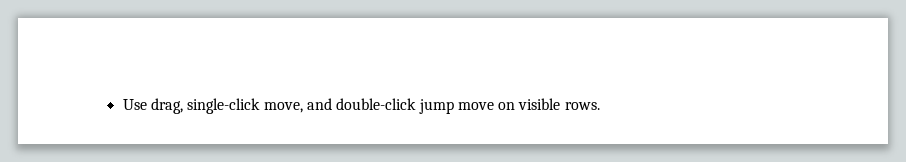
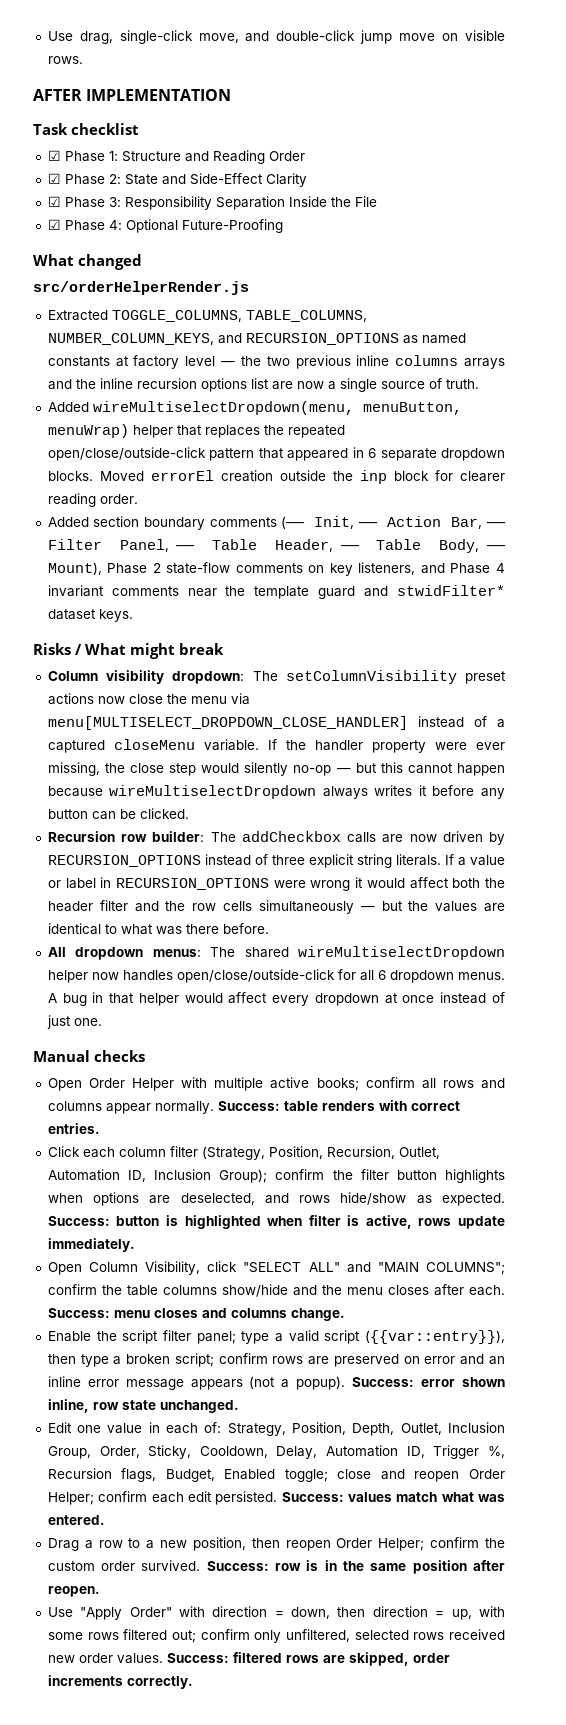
(600, 106) none -> [33,89,232,101] [33,123,140,135] [47,150,305,164] [47,173,307,187] [47,196,377,210] [47,219,283,233] [33,254,143,270] [33,281,249,295] [47,310,367,322] [47,333,466,345] [47,355,505,369] [47,378,479,392] [47,401,462,415] [47,424,345,438] [47,447,505,461] [47,470,505,484] [47,493,138,507] [47,516,506,530] [47,539,506,553] [47,562,505,576] [47,585,506,599] [47,609,133,622] [33,643,225,659] [47,670,506,684] [47,693,250,705] [47,716,506,730] [47,739,506,753] [47,762,506,776] [47,785,505,799] [47,808,189,820] [47,831,505,845] [47,854,505,868] [47,877,505,891] [47,900,505,914] [47,923,269,935] [47,946,505,960] [47,969,506,983] [47,992,505,1006] [46,1015,102,1029] [33,1050,146,1062] [47,1077,506,1091] [47,1100,460,1114] [47,1123,100,1134] [47,1146,440,1160] [47,1169,506,1183] [47,1192,506,1206] [47,1215,505,1229] [47,1238,135,1252] [47,1261,506,1275] [47,1284,505,1297] [47,1308,345,1321] [47,1330,505,1344] [47,1353,505,1367] [47,1376,506,1390] [47,1399,239,1413] [47,1422,505,1436] [47,1445,506,1459] [47,1468,506,1482] [47,1491,506,1505] [47,1515,105,1525] [47,1537,505,1551] [47,1560,505,1574] [47,1586,100,1597] [47,1606,505,1620] [47,1629,506,1643] [47,1652,450,1666] [47,1675,193,1689] // AFTER IMPLEMENTATION // Task checklist // ☑ Phase 1: Structure and Reading Order // ☑ Phase 2: State and Side-Effect Clarity // ☑ Phase 3: Responsibility Separation Inside the File // ☑ Phase 4: Optional Future-Proofing // What changed // src/orderHelperRender.js // Extracted TOGGLE_COLUMNS, TABLE_COLUMNS, NUMBER_COLUMN_KEYS, and RECURSION_OPTIONS as named constants at factory level — the two previous inline columns arrays and the inline recursion options list are now a single source of truth. // Added wireMultiselectDropdown(menu, menuButton, menuWrap) helper that replaces the repeated open/close/outside-click pattern that appeared in 6 separate dropdown blocks. Moved errorEl creation outside the inp block for clearer reading order. // Added section boundary comments (── Init, ── Action Bar, ── Filter Panel, ── Table Header, ── Table Body, ── Mount), Phase 2 state-flow comments on key listeners, and Phase 4 invariant comments near the template guard and stwidFilter* dataset keys. // Risks / What might break // Column visibility dropdown: The setColumnVisibility preset actions now close the menu via menu[MULTISELECT_DROPDOWN_CLOSE_HANDLER] instead of a captured closeMenu variable. If the handler property were ever missing, the close step would silently no-op — but this cannot happen because wireMultiselectDropdown always writes it before any button can be clicked. // Recursion row builder: The addCheckbox calls are now driven by RECURSION_OPTIONS instead of three explicit string literals. If a value or label in RECURSION_OPTIONS were wrong it would affect both the header filter and the row cells simultaneously — but the values are identical to what was there before. // All dropdown menus: The shared wireMultiselectDropdown helper now handles open/close/outside-click for all 6 dropdown menus. A bug in that helper would affect every dropdown at once instead of just one. // Manual checks // Open Order Helper with multiple active books; confirm all rows and columns appear normally. Success: table renders with correct entries. // Click each column filter (Strategy, Position, Recursion, Outlet, Automation ID, Inclusion Group); confirm the filter button highlights when options are deselected, and rows hide/show as expected. Success: button is highlighted when filter is active, rows update immediately. // Open Column Visibility, click "SELECT ALL" and "MAIN COLUMNS"; confirm the table columns show/hide and the menu closes after each. Success: menu closes and columns change. // Enable the script filter panel; type a valid script ({{var::entry}}), then type a broken script; confirm rows are preserved on error and an inline error message appears (not a popup). Success: error shown inline, row state unchanged. // Edit one value in each of: Strategy, Position, Depth, Outlet, Inclusion Group, Order, Sticky, Cooldown, Delay, Automation ID, Trigger %, Recursion flags, Budget, Enabled toggle; close and reopen Order Helper; confirm each edit persisted. Success: values match what was entered. // Drag a row to a new position, then reopen Order Helper; confirm the custom order survived. Success: row is in the same position after reopen. // Use "Apply Order" with direction = down, then direction = up, with some rows filtered out; confirm only unfiltered, selected rows received new order values. Success: filtered rows are skipped, order increments correctly.

